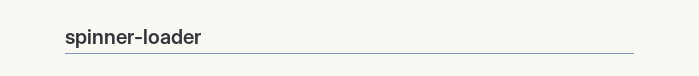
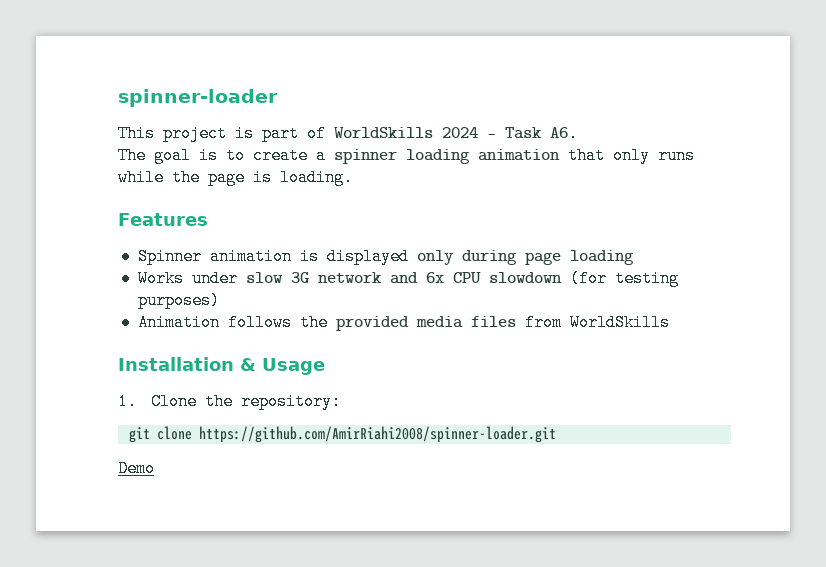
(201, 38) none -> [118,125,578,142] [118,147,695,164] [118,169,353,186] [118,213,208,226] [137,248,634,265] [137,270,679,287] [137,292,220,309] [137,314,670,331] [118,357,325,375] [118,393,341,410] [128,426,556,443] [118,460,155,477] // This project is part of WorldSkills 2024 – Task A6. // The goal is to create a spinner loading animation that only runs while the page is loading. // Features // Spinner animation is displayed only during page loading // Works under slow 3G network and 6x CPU slowdown (for testing purposes) // Animation follows the provided media files from WorldSkills // Installation & Usage // 1. Clone the repository: // git clone https://github.com/AmirRiahi2008/spinner-loader.git // Demo

